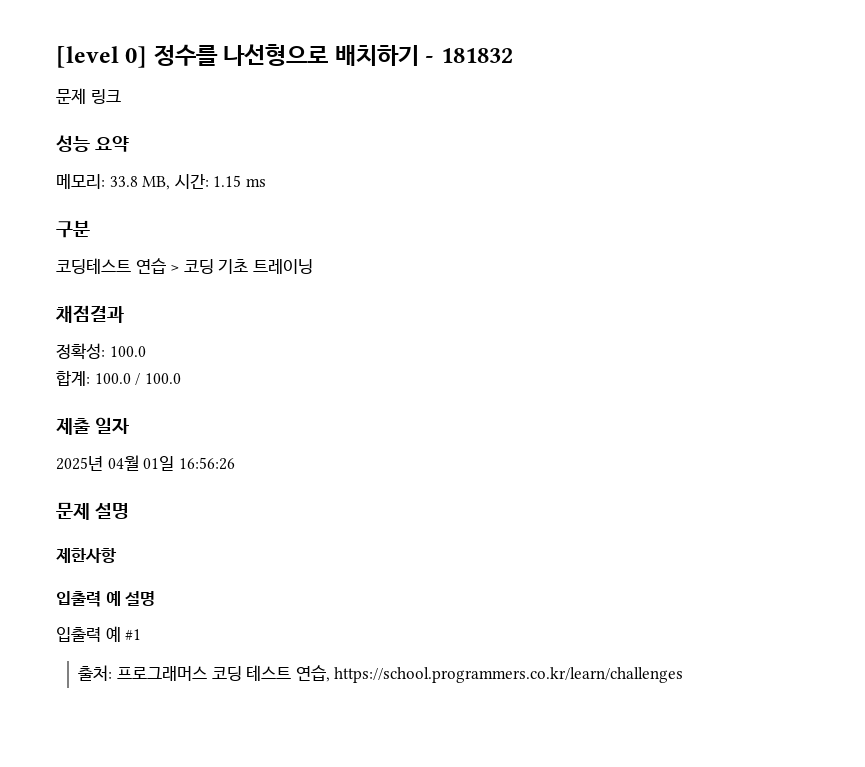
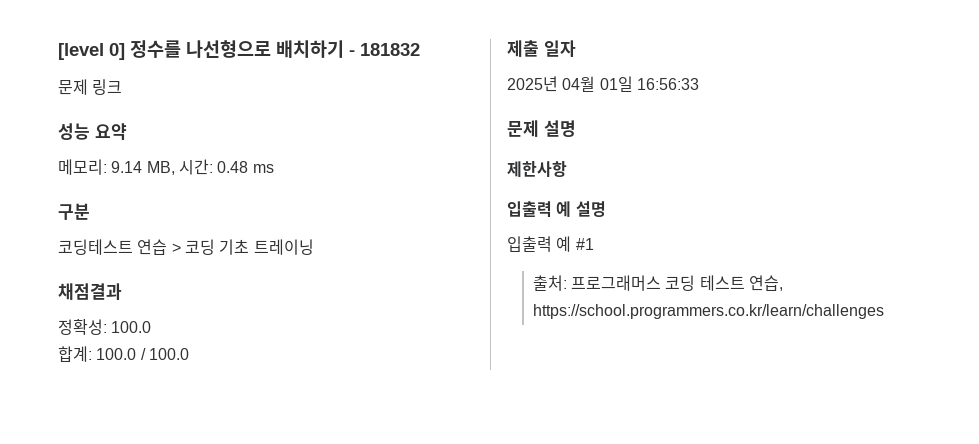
[109,176,138,187] 33.8 -> [111,161,143,173] 9.14
[213,175,242,187] 1.15 -> [217,161,249,173] 0.48
[178,457,235,470] 16:56:26 -> [636,78,699,90] 16:56:33

